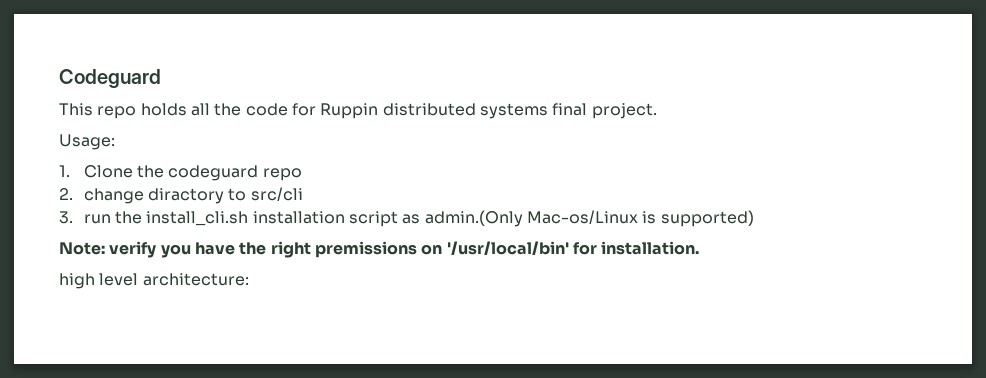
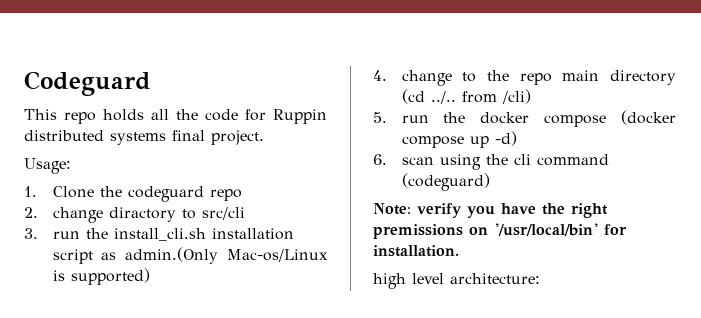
(754, 218) none -> [373,70,676,86] [401,89,531,104] [373,110,676,127] [401,131,517,148] [373,154,609,170] [401,173,490,191] // 4. change to the repo main directory (cd ../.. from /cli) // 5. run the docker compose (docker compose up -d) // 6. scan using the cli command (codeguard)

